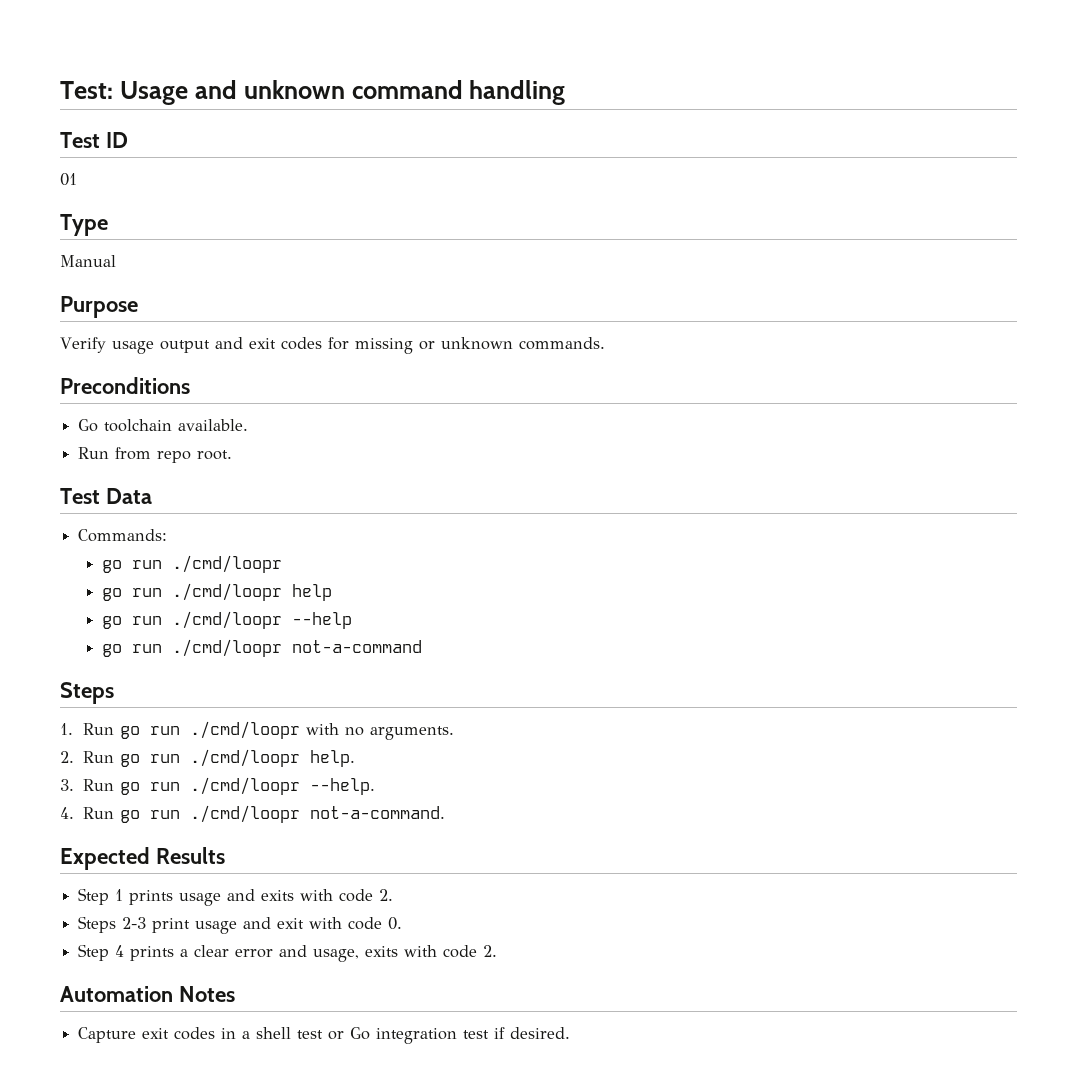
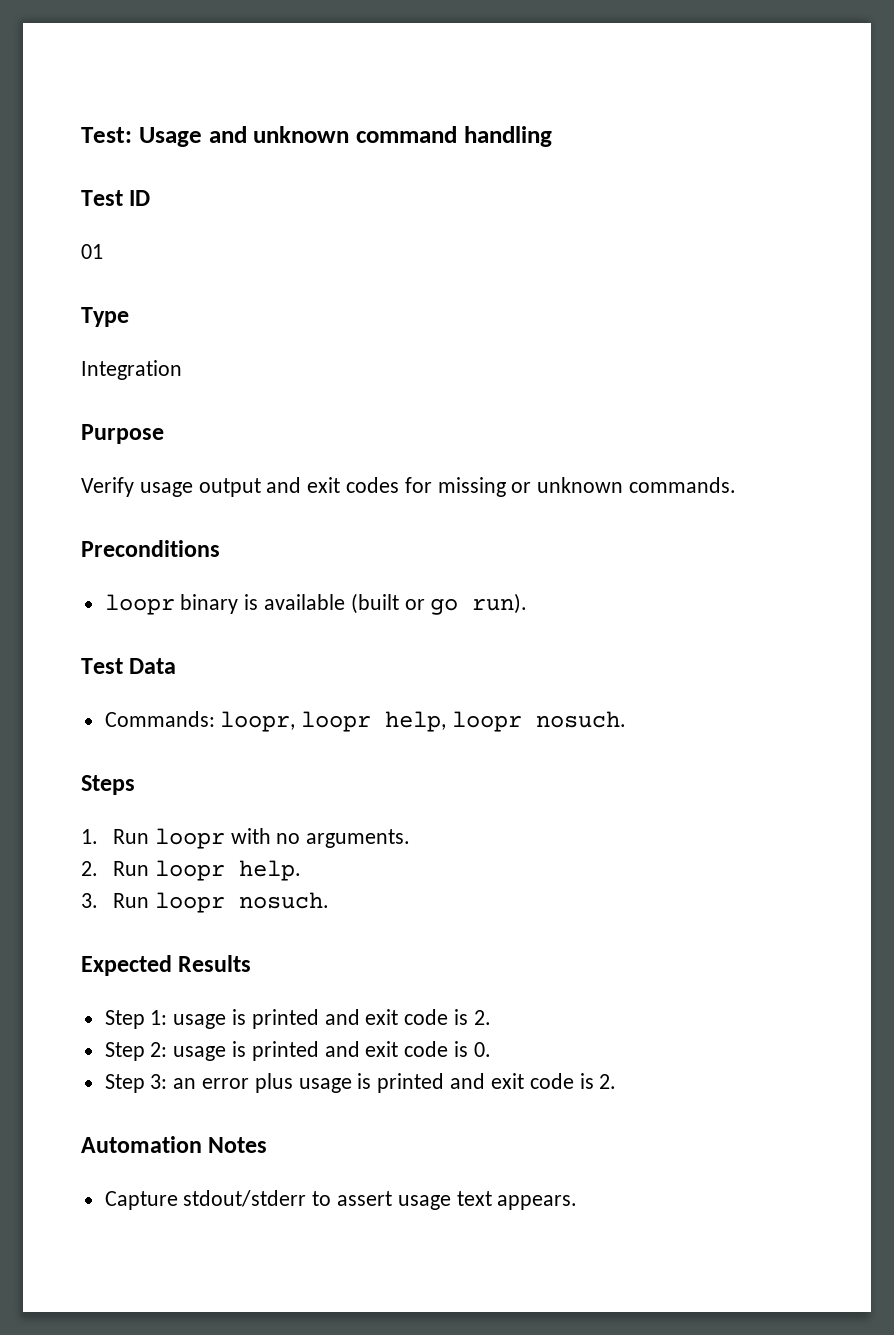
[60,255,116,267] Manual -> [81,360,182,380] Integration
[78,419,249,432] [78,447,233,463] [60,488,152,504] [78,529,168,542] [101,555,282,573] [101,583,332,601] [101,611,352,629] [101,639,422,657] Go toolchain available. // Run from repo root. // Test Data // Commands: // go run ./cmd/loopr // go run ./cmd/loopr help // go run ./cmd/loopr --help // go run ./cmd/loopr not-a-command -> [104,593,528,615] [81,658,177,674] [104,711,627,732] loopr binary is available (built or go run). // Test Data // Commands: loopr, loopr help, loopr nosuch.
[120,721,301,739] go run ./cmd/loopr -> [154,828,225,849] loopr
[120,749,301,767] go run ./cmd/loopr -> [154,860,225,881] loopr
[120,777,376,795] [60,805,446,823] [60,847,225,870] [78,888,394,906] [78,916,403,934] [78,944,498,962] [60,986,235,1002] [78,1027,571,1044] go run ./cmd/loopr --help. // 4. Run go run ./cmd/loopr not-a-command. // Expected Results // Step 1 prints usage and exits with code 2. // Steps 2-3 print usage and exit with code 0. // Step 4 prints a clear error and usage, exits with code 2. // Automation Notes // Capture exit codes in a shell test or Go integration test if desired. -> [154,892,329,913] [81,955,252,976] [104,1009,491,1029] [104,1041,491,1061] [104,1073,617,1093] [81,1136,268,1153] [104,1190,578,1210] loopr nosuch. // Expected Results // Step 1: usage is printed and exit code is 2. // Step 2: usage is printed and exit code is 0. // Step 3: an error plus usage is printed and exit code is 2. // Automation Notes // Capture stdout/stderr to assert usage text appears.

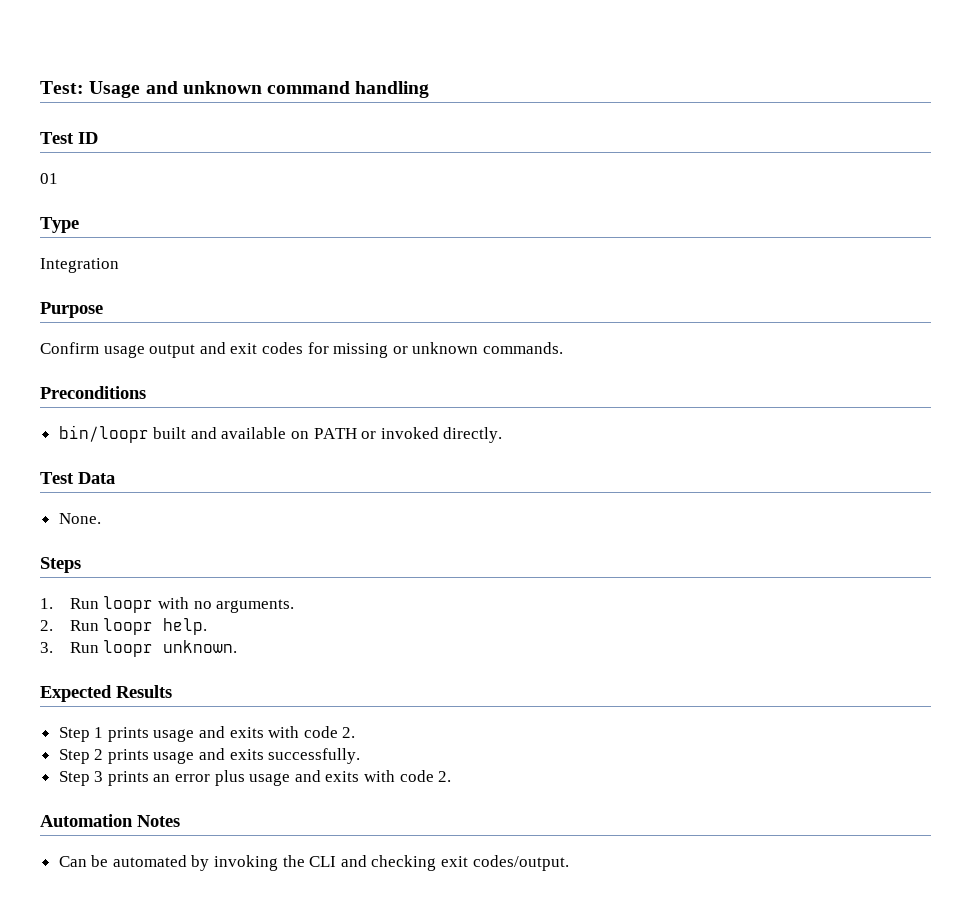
[81,477,134,497] Verify -> [40,342,99,354] Confirm
[104,593,528,615] [81,658,177,674] [104,711,627,732] loopr binary is available (built or go run). // Test Data // Commands: loopr, loopr help, loopr nosuch. -> [58,425,503,443] [40,472,115,484] [58,513,101,524] bin/loopr built and available on PATH or invoked directly. // Test Data // None.
[238,892,329,909] nosuch. -> [163,640,238,653] unknown.
[150,1009,491,1029] [104,1041,491,1061] [104,1074,168,1093] 1: usage is printed and exit code is 2. // Step 2: usage is printed and exit code is 0. // Step 3: -> [94,726,356,742] [58,748,361,764] [58,771,149,786] 1 prints usage and exits with code 2. // Step 2 prints usage and exits successfully. // Step 3 prints
[357,1073,617,1093] [81,1136,268,1153] [104,1190,578,1210] is printed and exit code is 2. // Automation Notes // Capture stdout/stderr to assert usage text appears. -> [294,770,452,782] [40,814,180,827] [58,855,569,871] and exits with code 2. // Automation Notes // Can be automated by invoking the CLI and checking exit codes/output.

